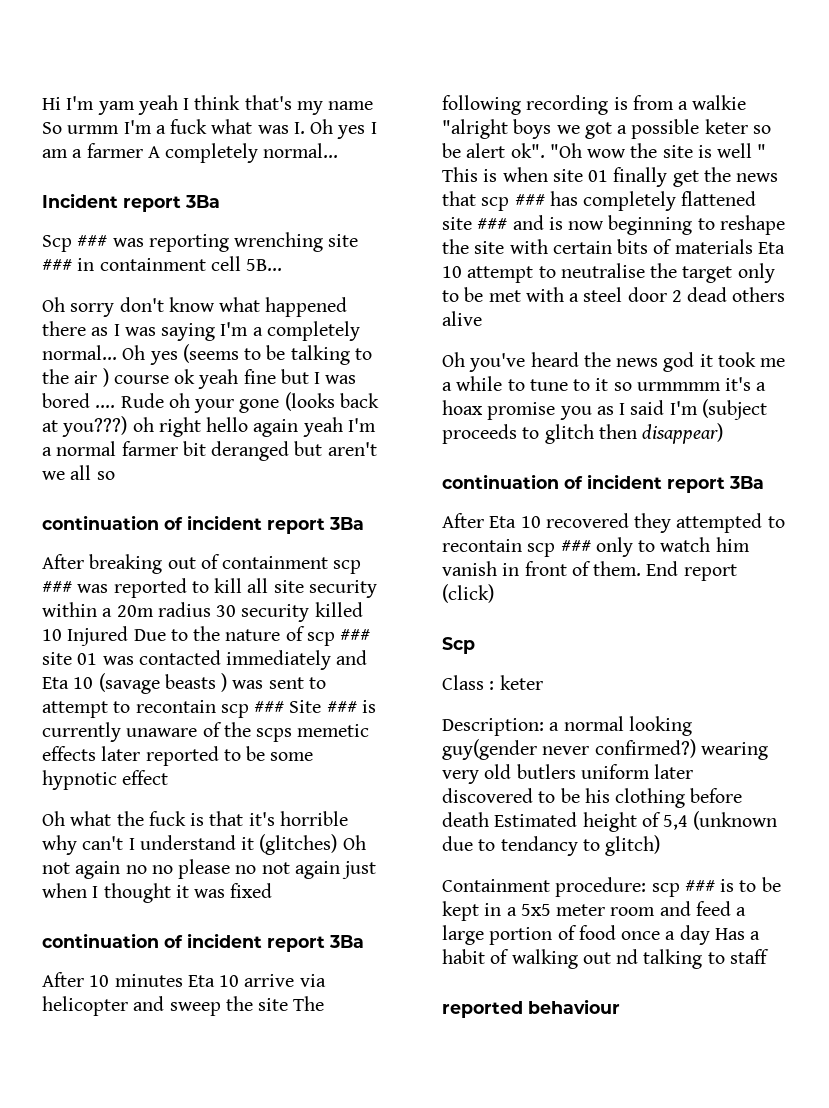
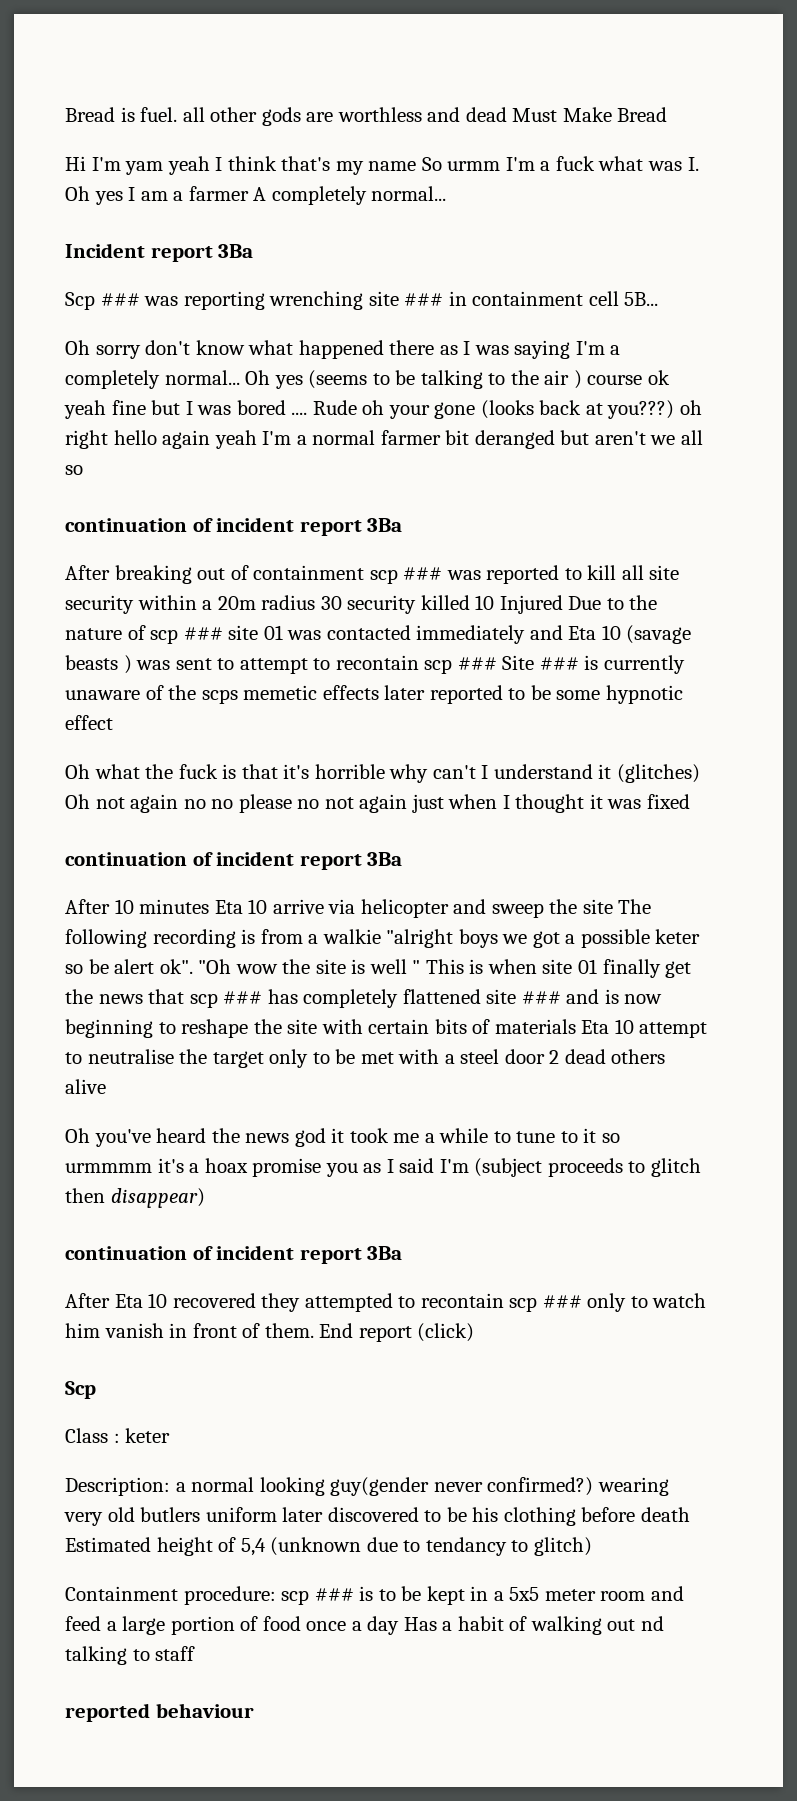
(42, 103) none -> [65,107,668,126] Bread is fuel. all other gods are worthless and dead Must Make Bread //

